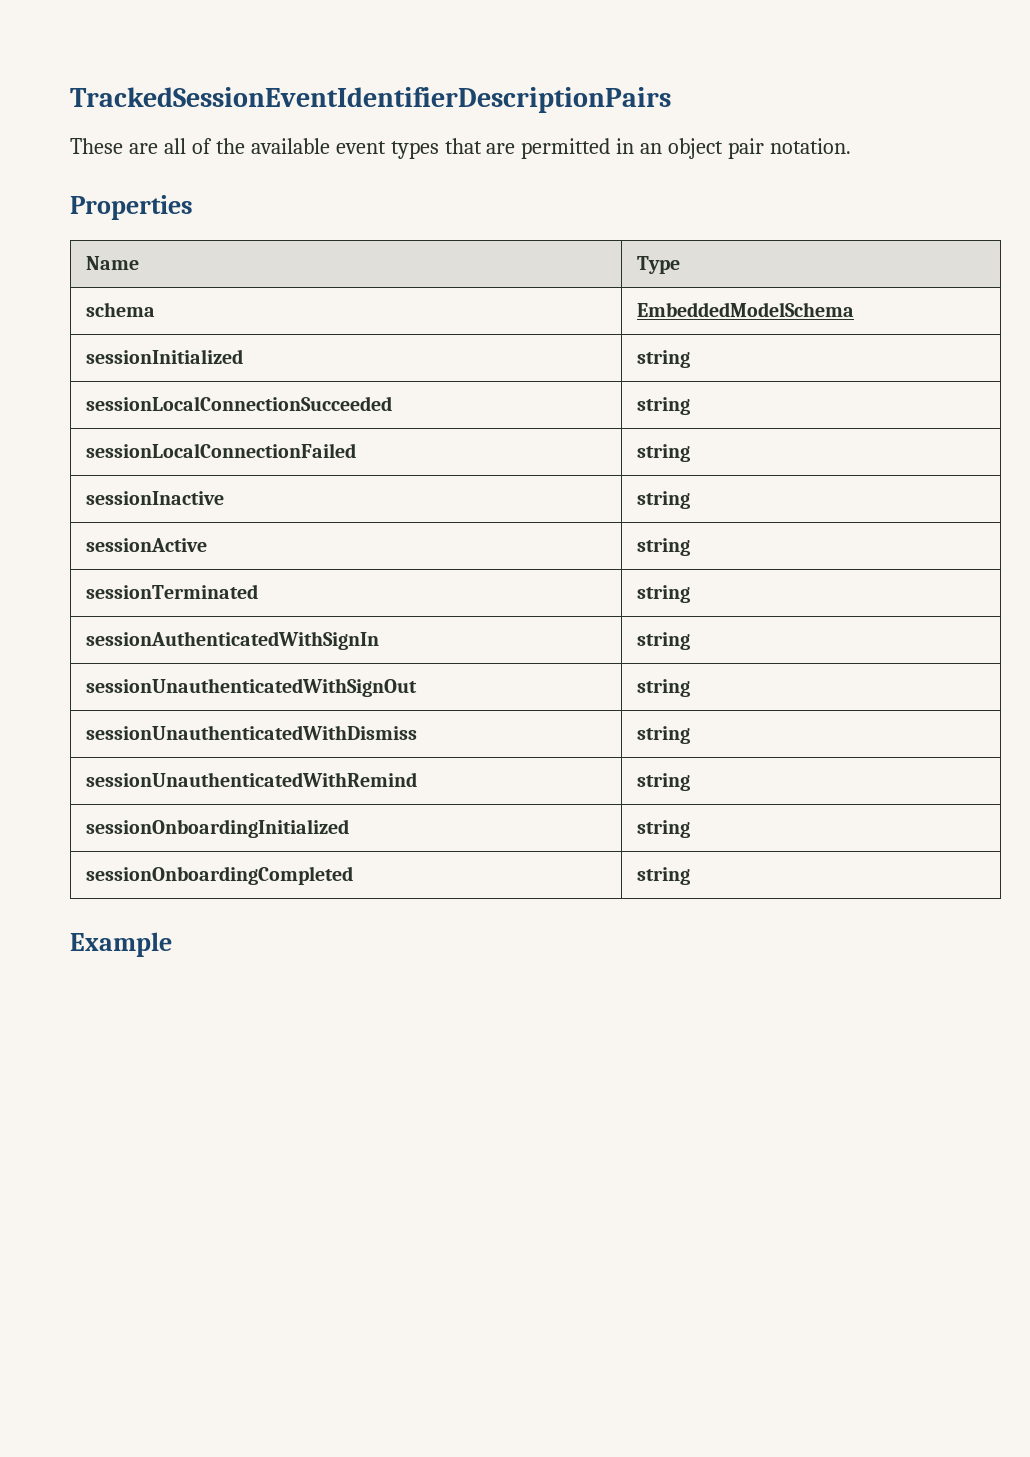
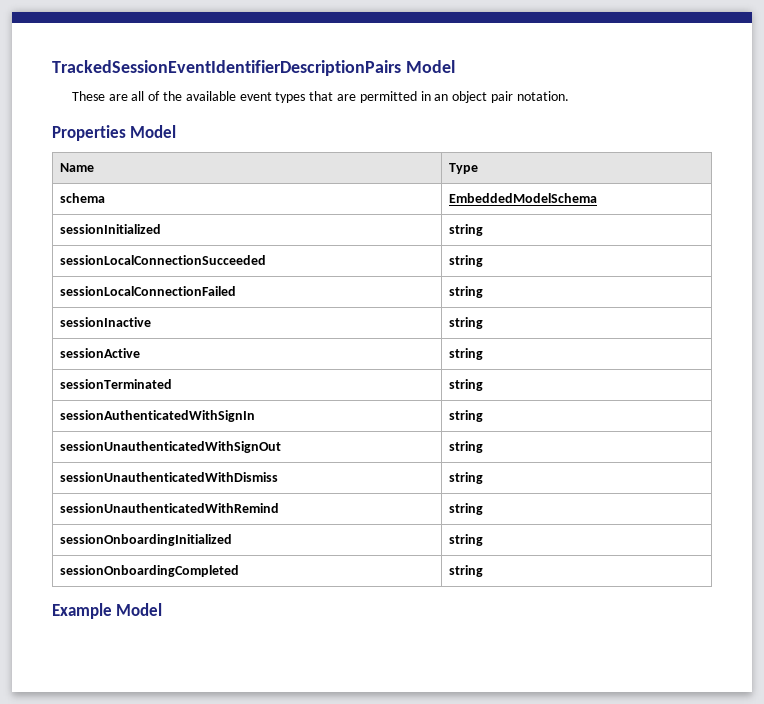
(671, 100) none -> [405,60,455,73] Model
(193, 207) none -> [130,125,177,138] Model
(172, 944) none -> [116,603,163,616] Model

